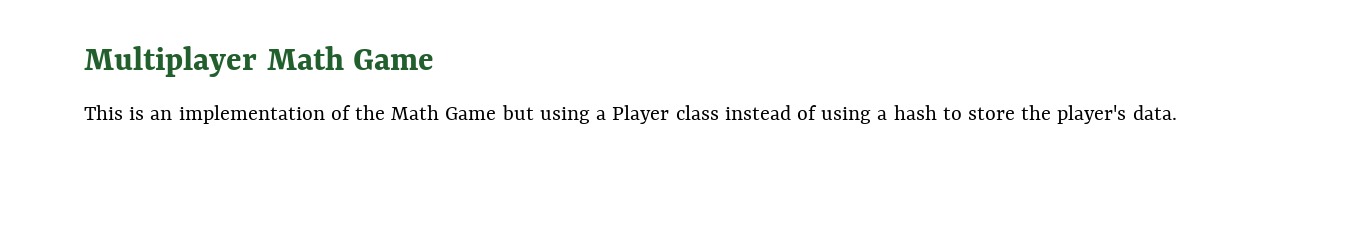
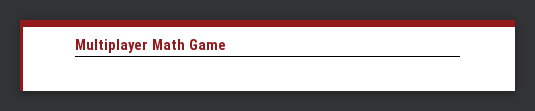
[84,105,1177,124] // This is an implementation of the Math Game but using a Player class instead of using a hash to store the player's data. -> (226, 44) none

